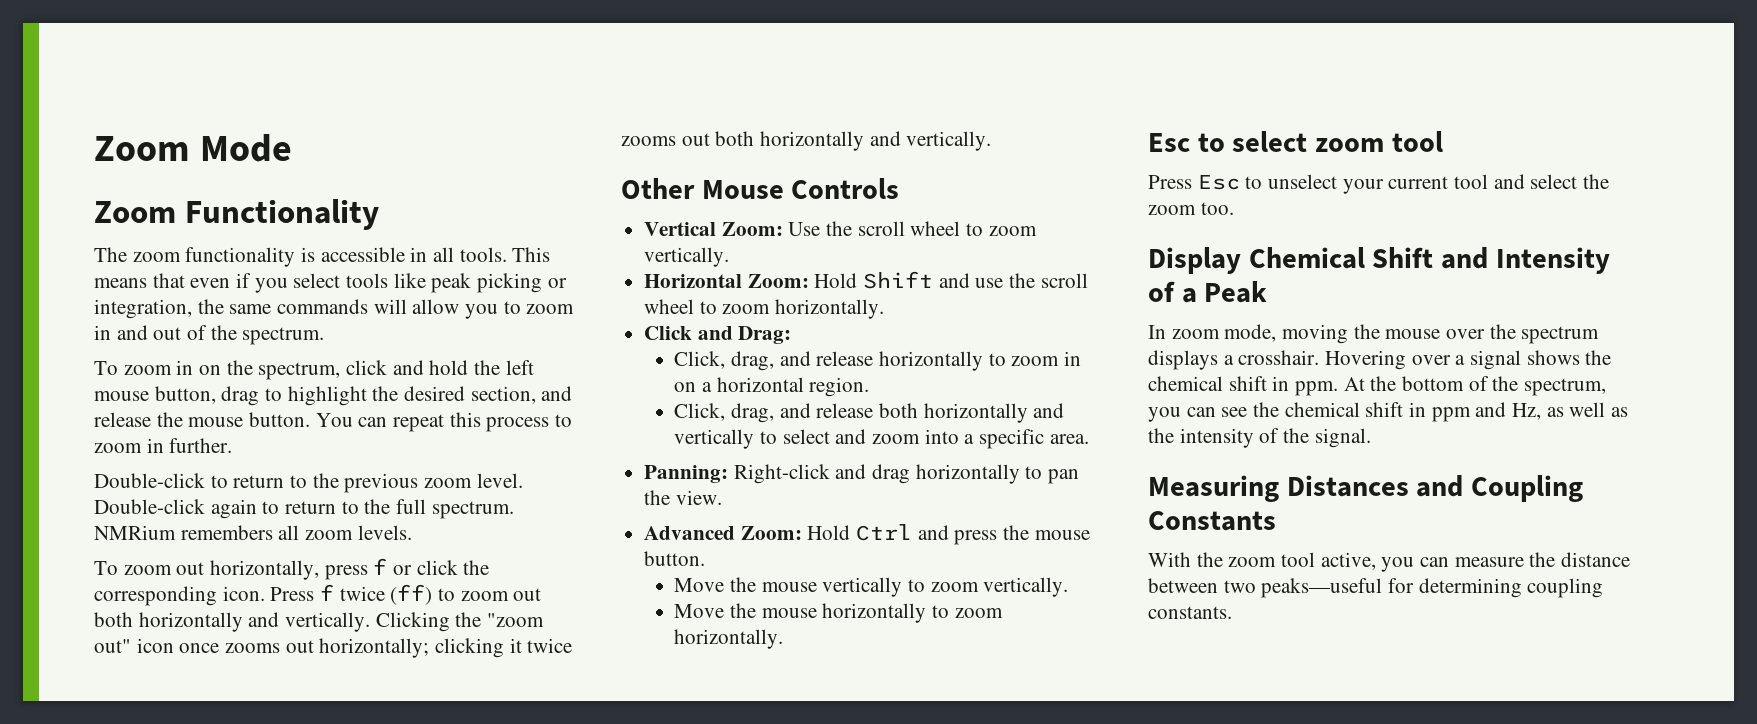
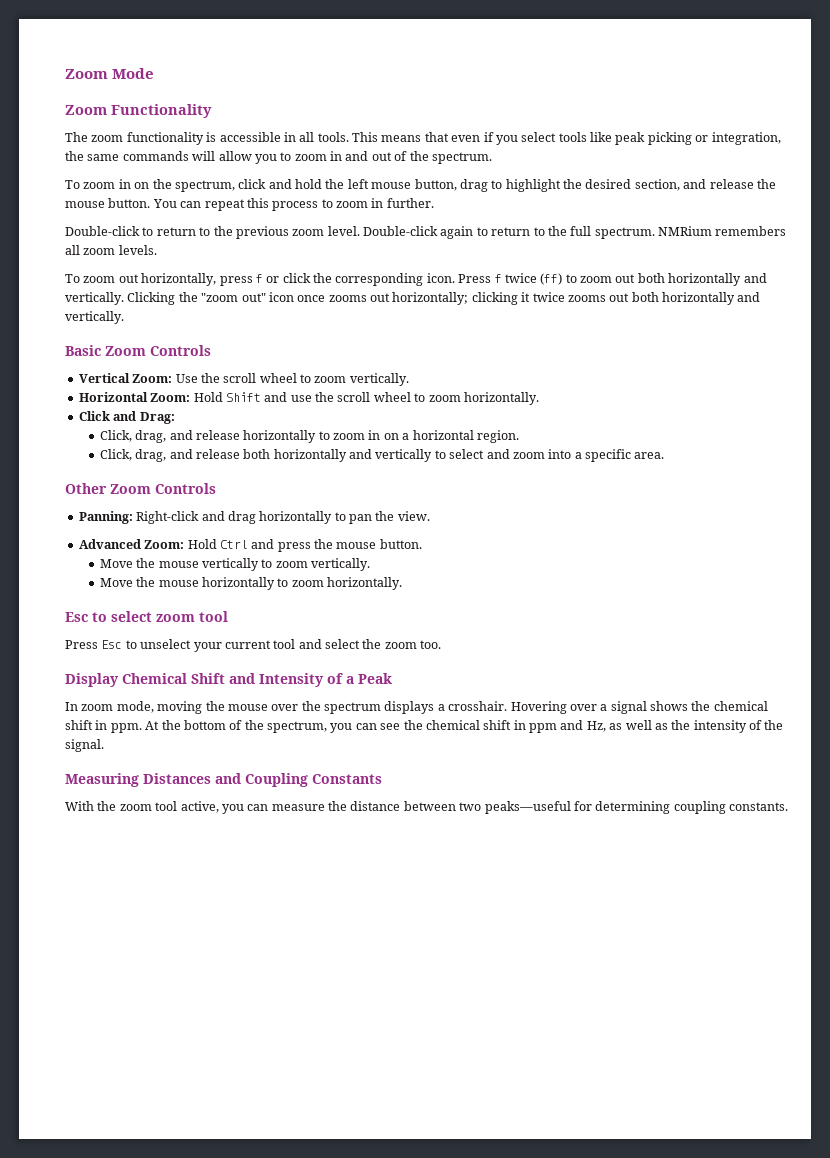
[621,178,784,199] Other Mouse -> [65,345,146,356] Basic Zoom
(1089, 439) none -> [65,483,216,494] // Other Zoom Controls

